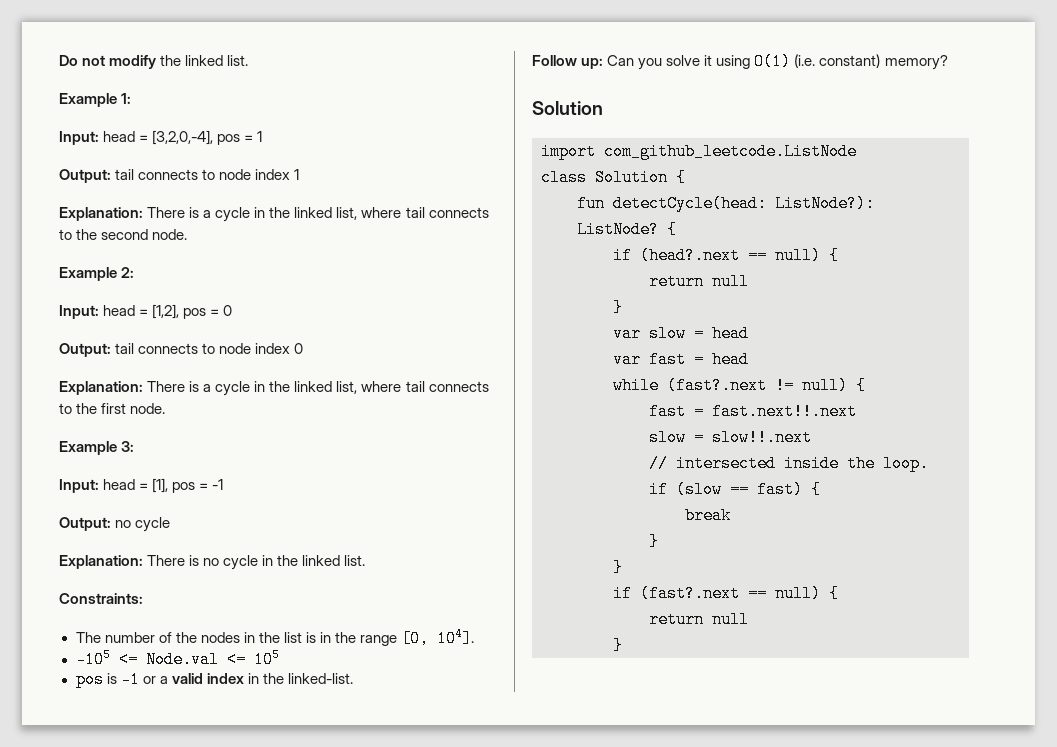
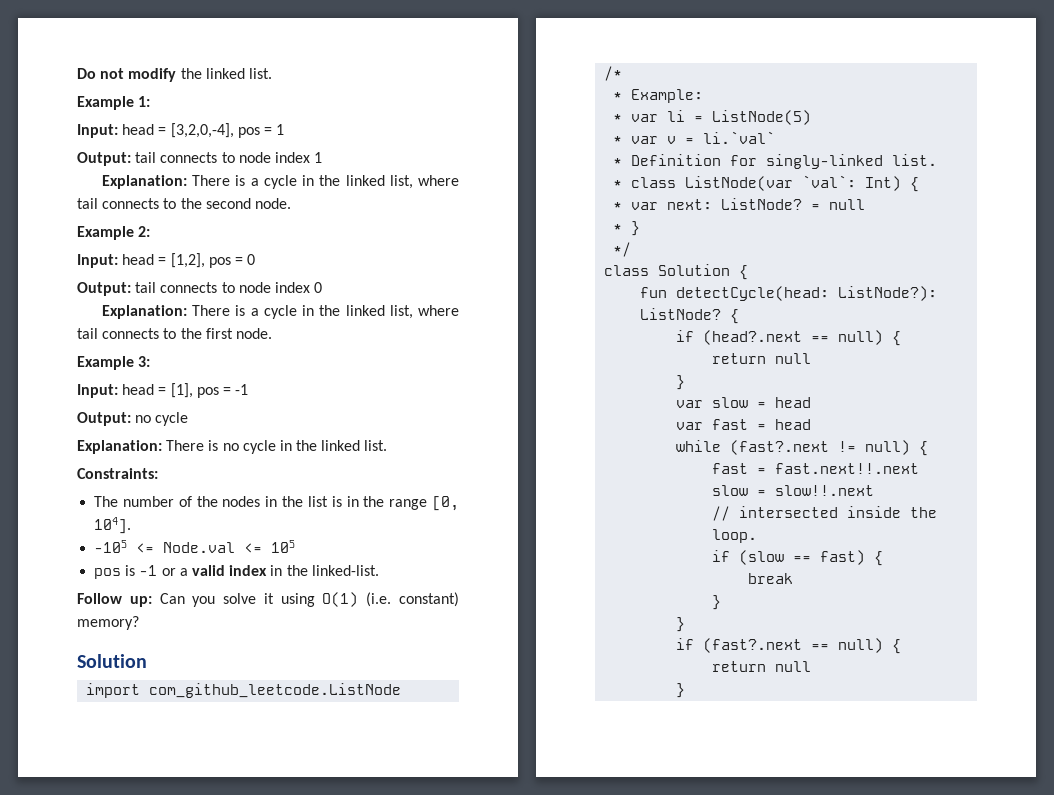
(857, 151) none -> [604,66,623,81] [613,89,704,103] [613,110,812,125] [613,131,776,144] [613,154,938,169] [613,175,920,192] [613,198,866,210] [613,221,641,236] [613,242,632,257] // /* // * Example: // * var li = ListNode(5) // * var v = li.`val` // * Definition for singly-linked list. // * class ListNode(var `val`: Int) { // * var next: ListNode? = null // * } // */

